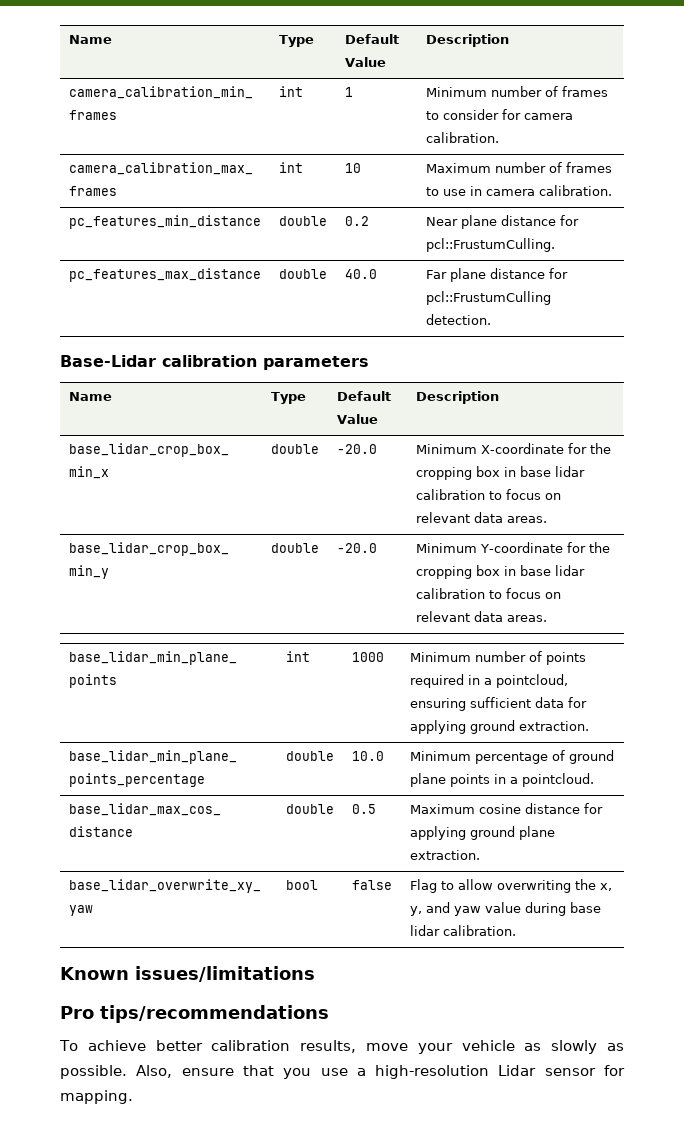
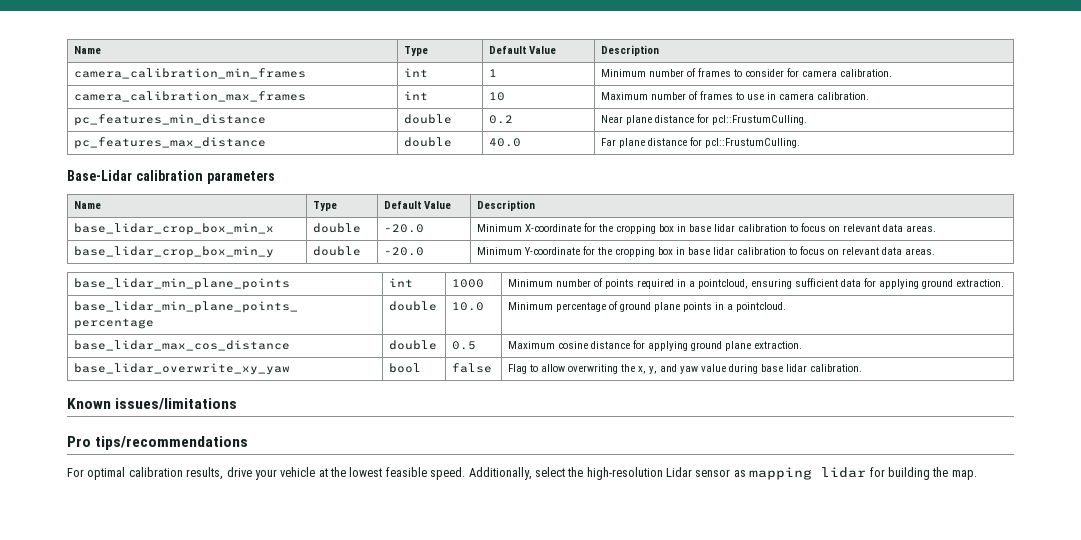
[425,291,551,305] [425,314,491,325] pcl::FrustumCulling detection. -> [705,138,801,148] pcl::FrustumCulling.
[59,1040,203,1051] To achieve better -> [67,467,126,480] For optimal
[365,1043,408,1051] move -> [226,467,252,477] drive
[524,1040,624,1054] [60,1065,625,1079] [60,1090,133,1104] as slowly as possible. Also, ensure that you use a high-resolution Lidar sensor for mapping. -> [318,467,977,480] at the lowest feasible speed. Additionally, select the high-resolution Lidar sensor as mapping lidar for building the map.

